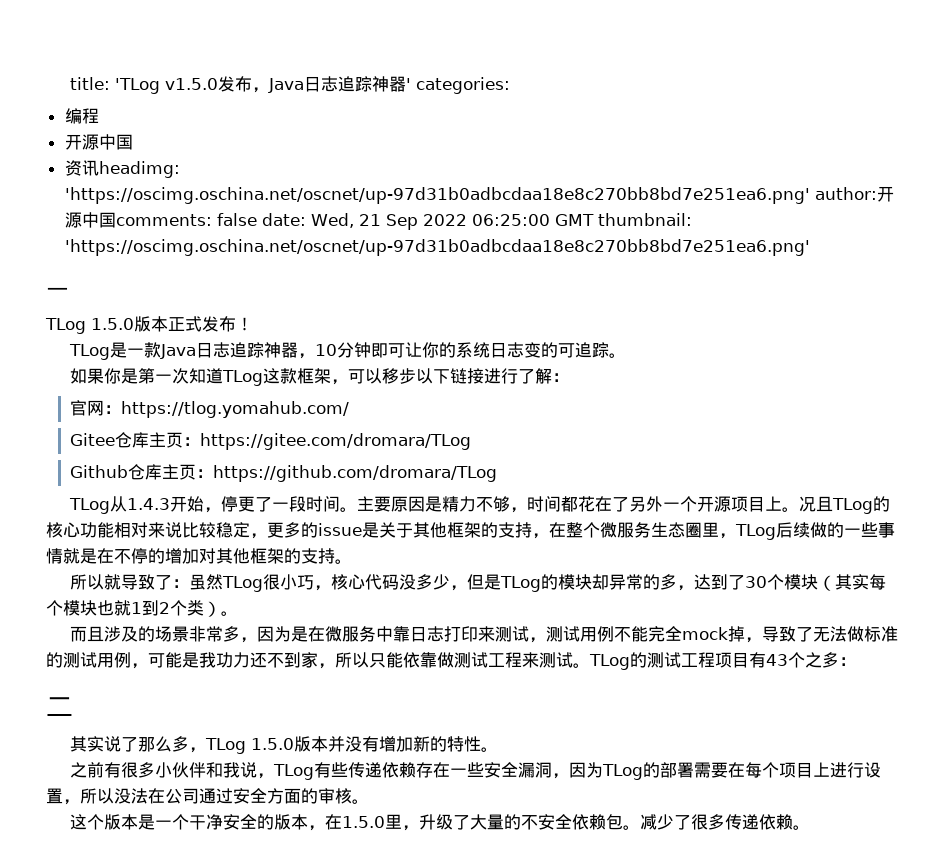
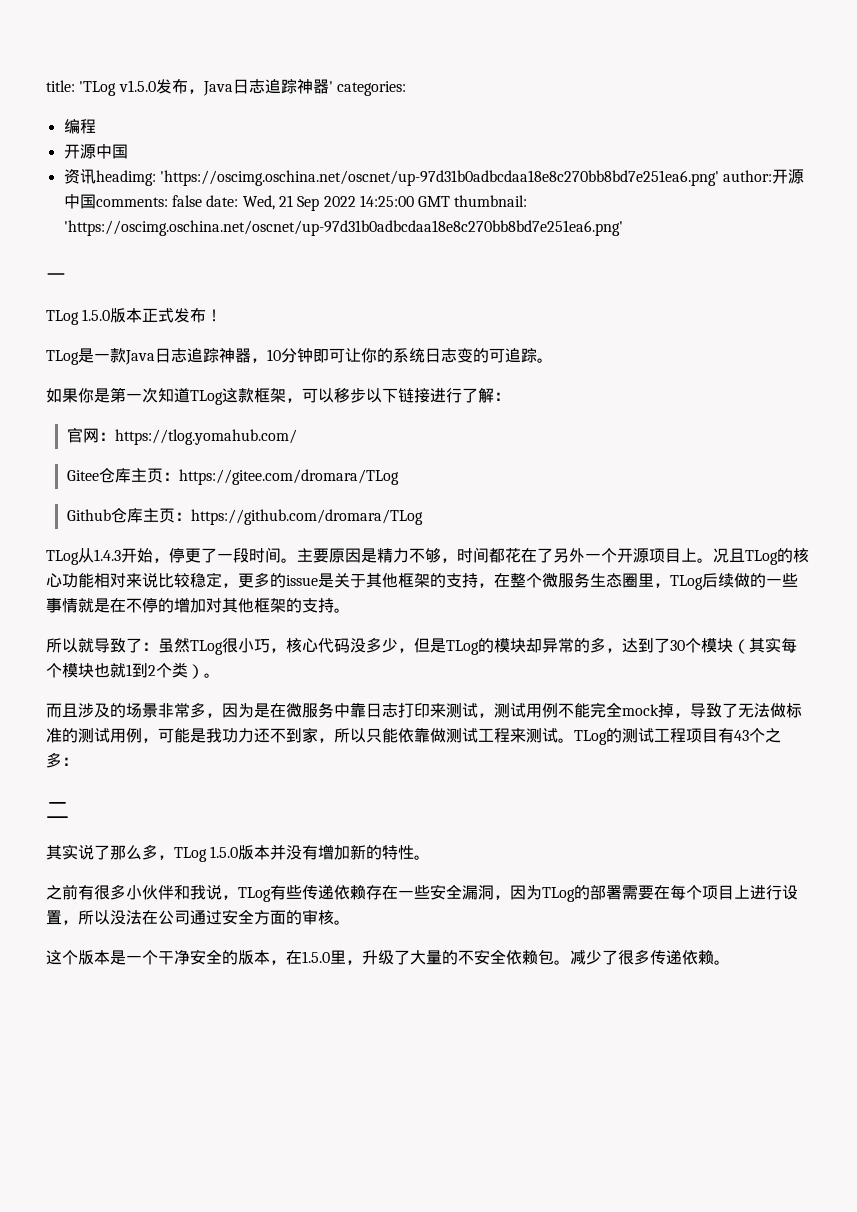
[471,214,550,226] 06:25:00 -> [359,195,414,207] 14:25:00

